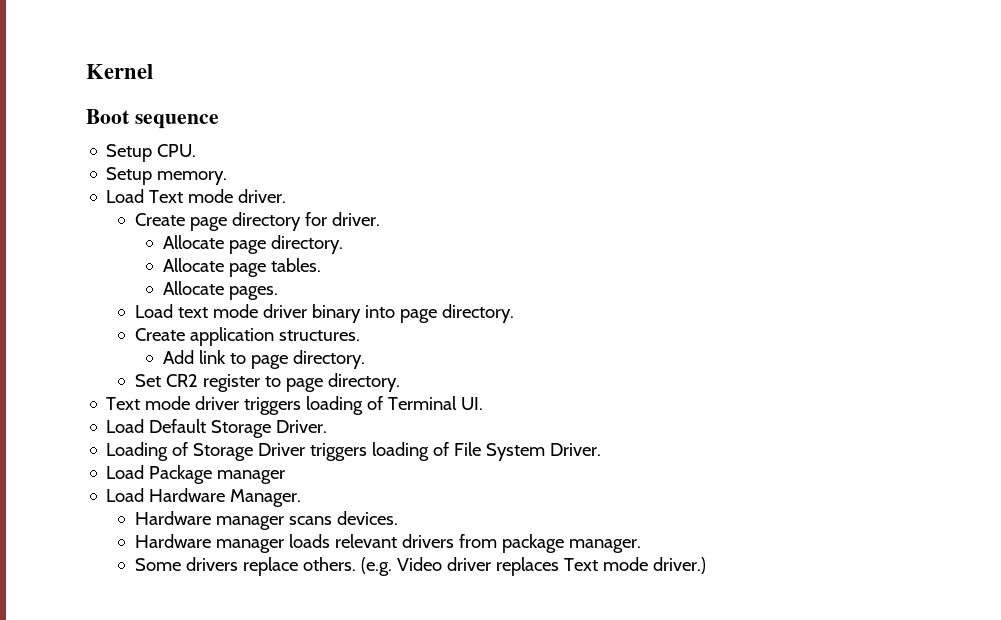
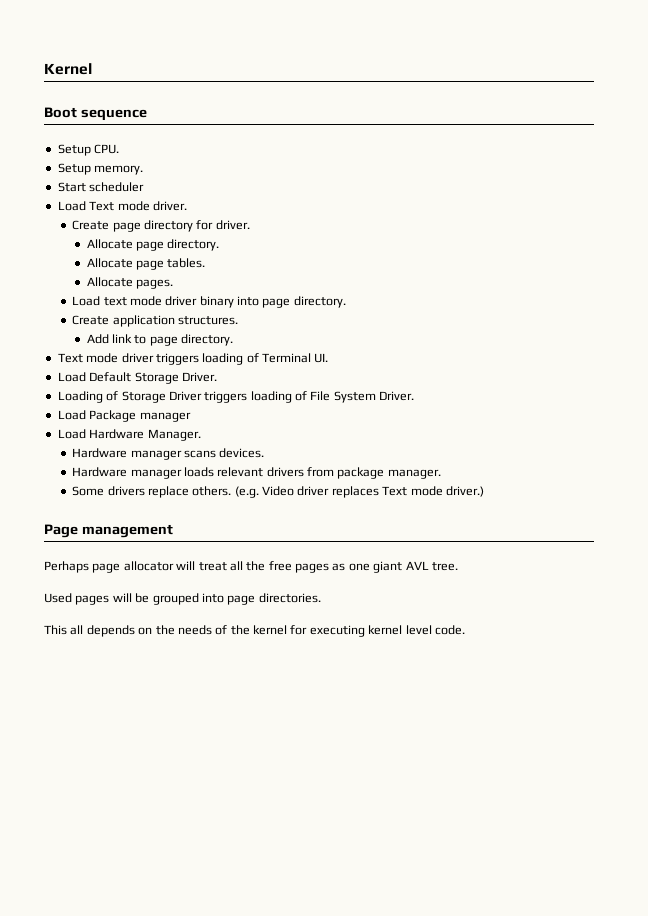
(228, 178) none -> [57,182,145,192] // Start scheduler
[134,373,400,392] // Set CR2 register to page directory. -> (234, 340) none
(706, 565) none -> [44,524,173,538] [44,561,458,573] [44,593,321,605] [44,625,465,637] // Page management // Perhaps page allocator will treat all the free pages as one giant AVL tree. // Used pages will be grouped into page directories. // This all depends on the needs of the kernel for executing kernel level code.

